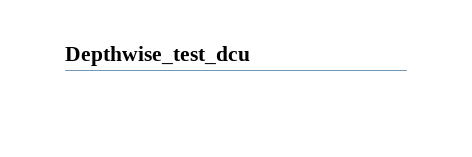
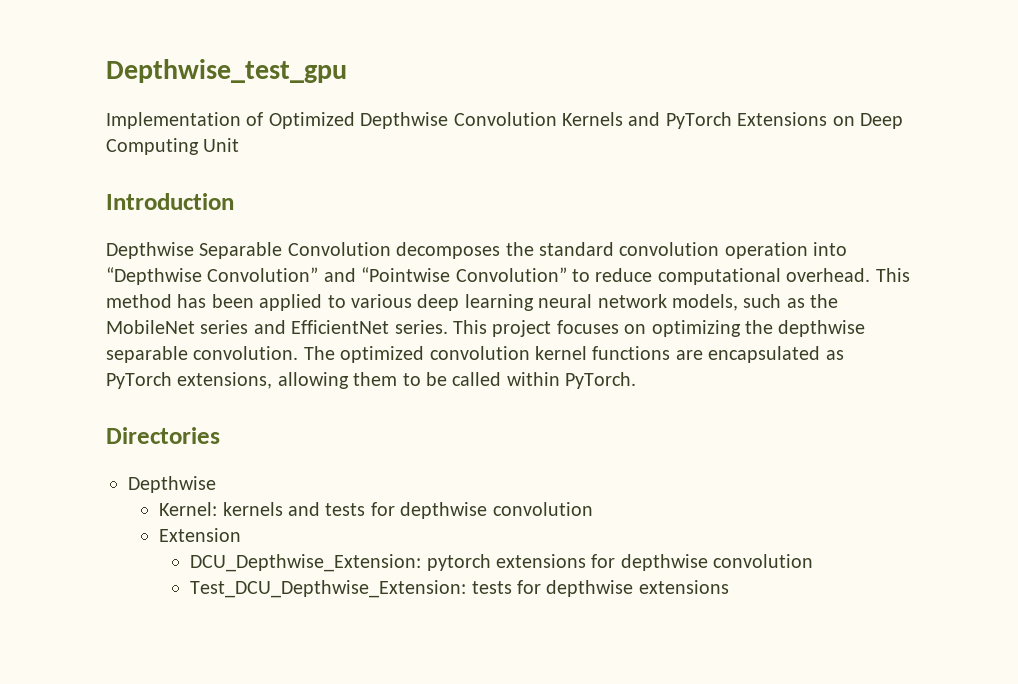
[65,46,250,66] Depthwise_test_dcu -> [106,59,347,83] [106,112,903,129] [106,138,240,155] [106,193,234,210] [106,242,848,259] [106,267,910,285] [106,294,839,311] [106,320,866,337] [106,346,844,363] [106,372,637,389] [106,427,220,444] [128,476,216,493] [159,502,593,519] [159,528,242,542] [190,554,814,572] [190,580,729,598] Depthwise_test_gpu // Implementation of Optimized Depthwise Convolution Kernels and PyTorch Extensions on Deep Computing Unit // Introduction // Depthwise Separable Convolution decomposes the standard convolution operation into “Depthwise Convolution” and “Pointwise Convolution” to reduce computational overhead. This method has been applied to various deep learning neural network models, such as the MobileNet series and EfficientNet series. This project focuses on optimizing the depthwise separable convolution. The optimized convolution kernel functions are encapsulated as PyTorch extensions, allowing them to be called within PyTorch. // Directories // Depthwise // Kernel: kernels and tests for depthwise convolution // Extension // DCU_Depthwise_Extension: pytorch extensions for depthwise convolution // Test_DCU_Depthwise_Extension: tests for depthwise extensions

